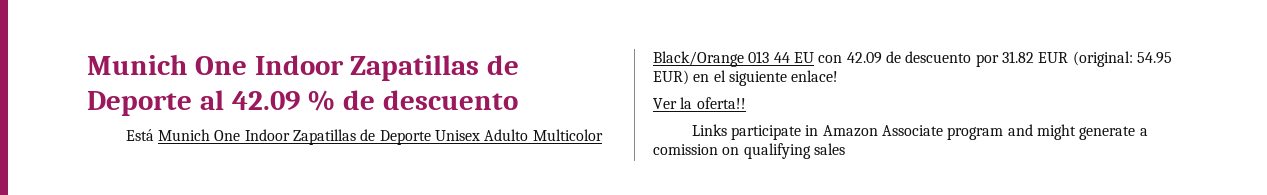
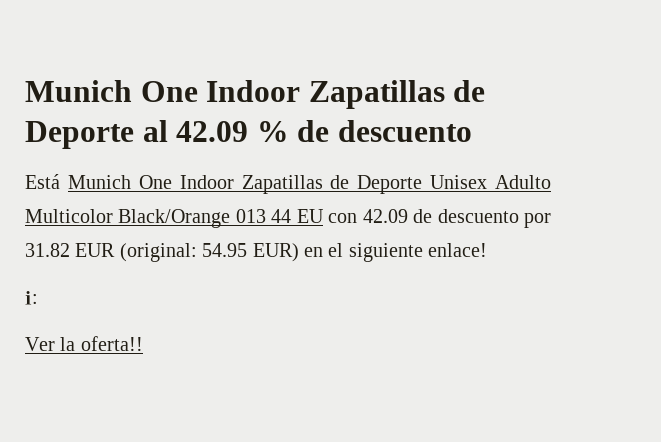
(839, 76) none -> [25,291,38,305] // ℹ:
[691,124,1148,140] [653,143,845,159] // Links participate in Amazon Associate program and might generate a comission on qualifying sales -> (143, 343) none

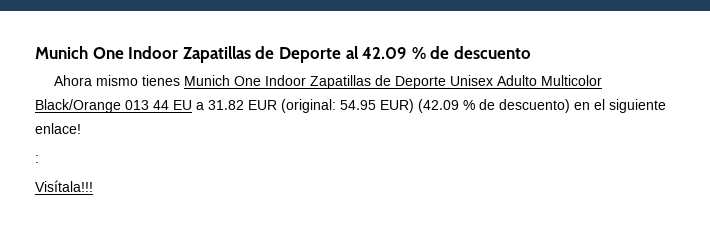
[25,174,60,189] Está -> [53,75,180,86] Ahora mismo tienes
[328,209,551,228] con 42.09 de descuento por -> [196,102,204,110] a
(299, 252) none -> [418,99,570,113] (42.09 % de descuento)
[25,291,38,305] [25,336,143,351] ℹ: // Ver la oferta!! -> [35,155,39,163] [35,180,93,192] : // Visítala!!!

